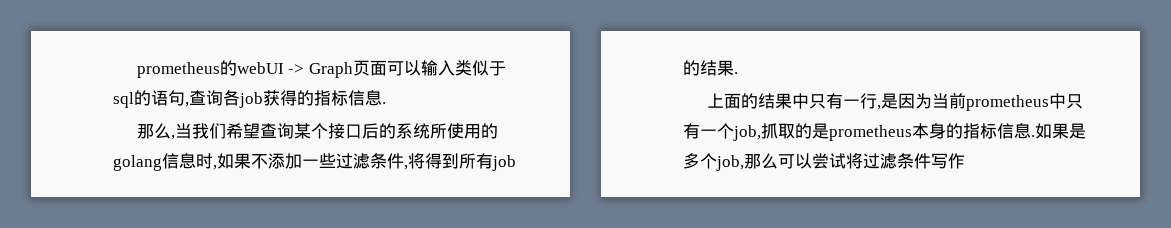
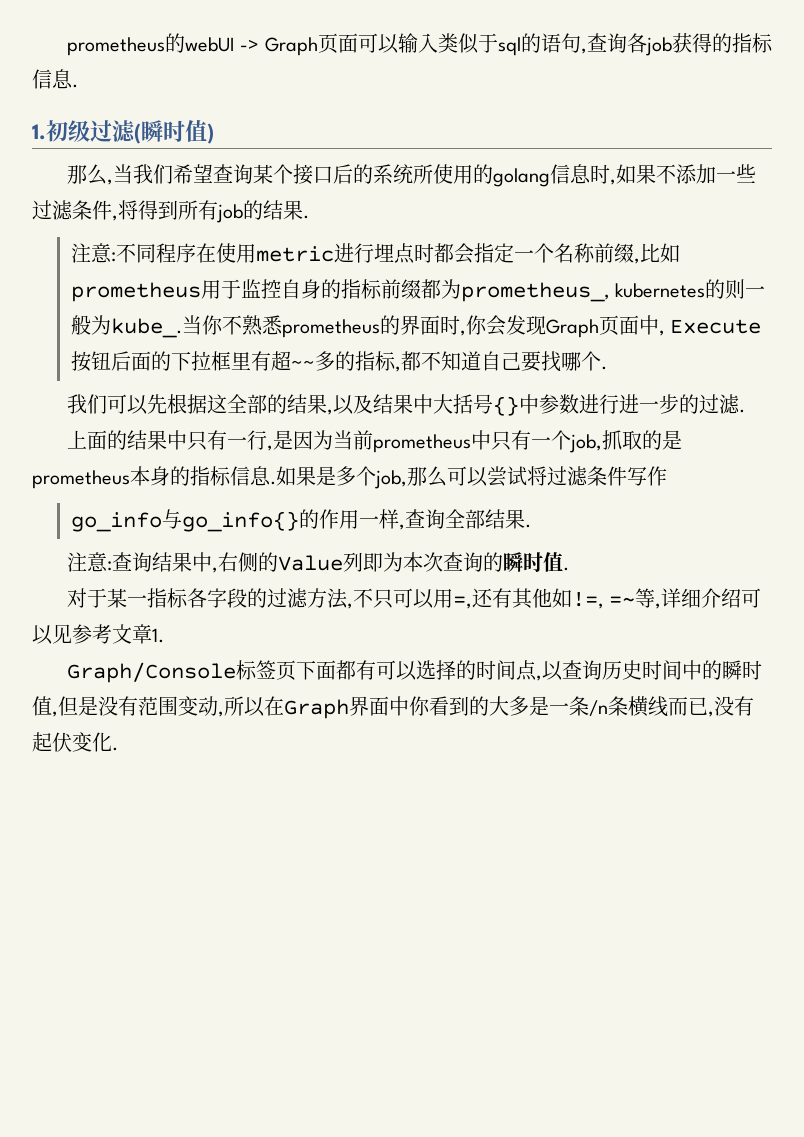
(386, 103) none -> [32,120,214,144] // 1.初级过滤(瞬时值)
(738, 73) none -> [70,243,680,264] [70,279,766,302] [70,315,762,338] [70,351,607,372] [66,394,745,416] // 注意:不同程序在使用metric进行埋点时都会指定一个名称前缀,比如prometheus用于监控自身的指标前缀都为prometheus_, kubernetes的则一般为kube_.当你不熟悉prometheus的界面时,你会发现Graph页面中, Execute按钮后面的下拉框里有超~~多的指标,都不知道自己要找哪个. // 我们可以先根据这全部的结果,以及结果中大括号{}中参数进行进一步的过滤.
(965, 161) none -> [70,509,531,532] [66,552,569,573] [66,588,761,609] [32,624,164,645] [66,660,762,683] [32,696,754,719] [32,732,118,752] // go_info与go_info{}的作用一样,查询全部结果. // 注意:查询结果中,右侧的Value列即为本次查询的瞬时值. // 对于某一指标各字段的过滤方法,不只可以用=,还有其他如!=, =~等,详细介绍可以见参考文章1. // Graph/Console标签页下面都有可以选择的时间点,以查询历史时间中的瞬时值,但是没有范围变动,所以在Graph界面中你看到的大多是一条/n条横线而已,没有起伏变化.

